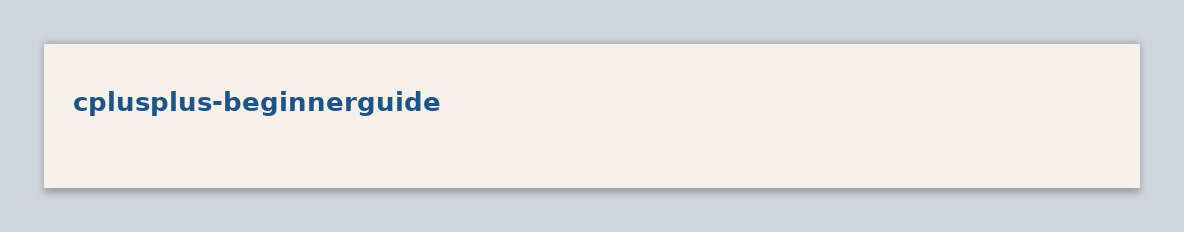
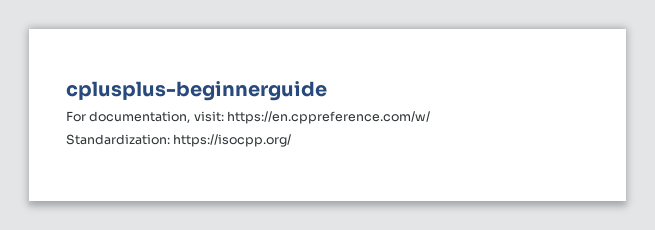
(441, 103) none -> [66,111,431,124] [66,134,292,147] // For documentation, visit: https://en.cppreference.com/w/ // Standardization: https://isocpp.org/

